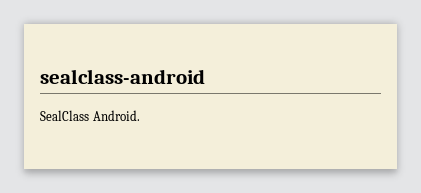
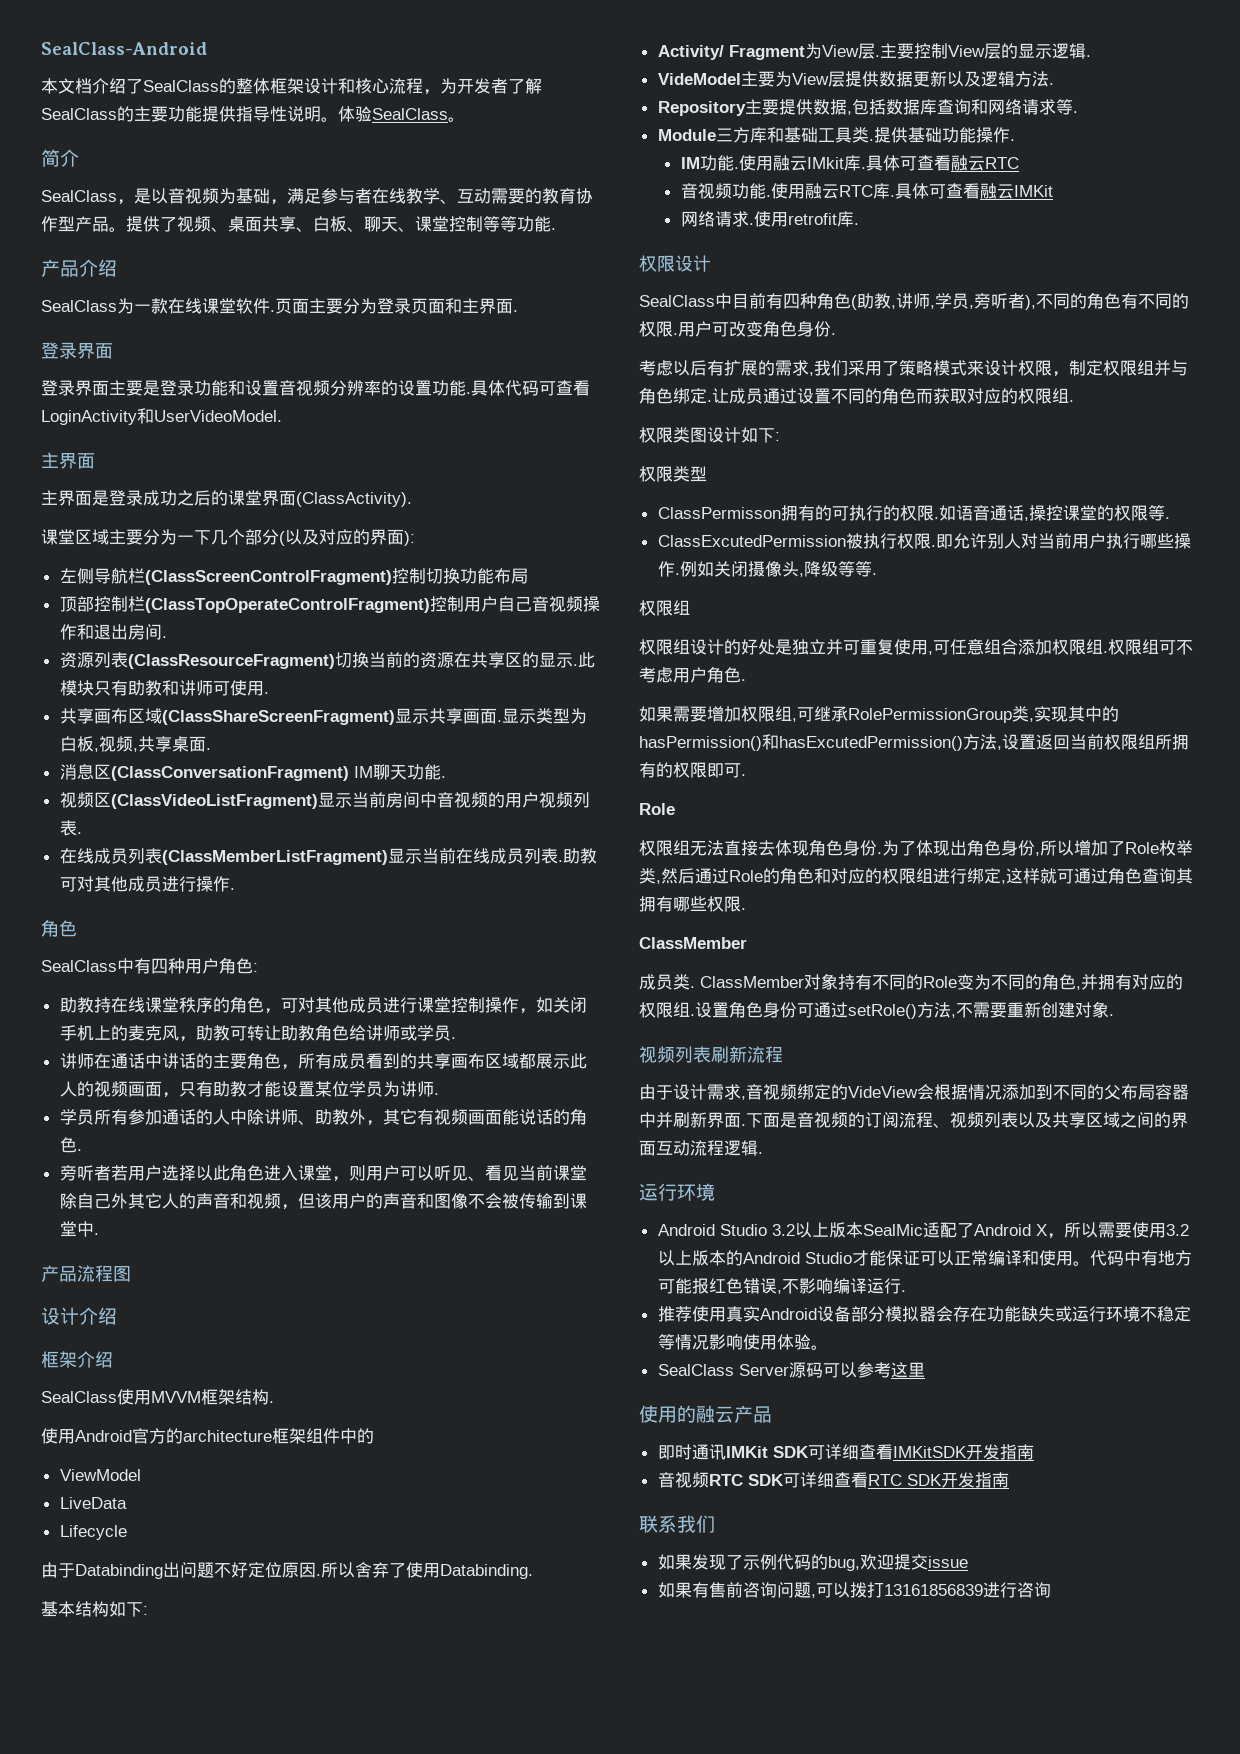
[40,69,205,84] [40,110,140,121] sealclass-android // SealClass Android. -> [41,42,207,55] [41,78,542,95] [41,106,465,122] [41,149,79,167] [41,188,593,205] [41,216,556,232] [41,259,117,277] [41,298,518,314] [41,342,113,359] [41,380,590,396] [41,408,282,425] [41,452,95,469] [41,490,412,507] [41,529,415,546] [59,568,528,585] [59,596,600,613] [59,624,167,640] [59,652,595,669] [59,680,269,696] [59,708,587,725] [59,736,211,752] [59,764,446,781] [59,792,590,809] [59,820,82,836] [59,848,597,865] [59,876,235,892] [41,920,77,937] [41,957,258,974] [59,996,587,1014] [59,1024,456,1042] [59,1052,587,1070] [59,1081,439,1098] [59,1108,587,1126] [59,1137,82,1153] [59,1164,587,1182] [59,1193,587,1210] [59,1221,99,1237] [41,1265,131,1282] [41,1307,117,1325] [41,1351,113,1368] [41,1389,274,1405] [41,1428,374,1444] [59,1469,141,1481] [59,1497,127,1509] [59,1525,127,1540] [41,1562,533,1579] [41,1601,148,1617] [657,43,1091,60] [657,71,1054,87] [657,99,1078,116] [657,127,1015,143] [680,155,1019,171] [680,183,1053,199] [680,211,859,227] [639,255,711,272] [639,292,1189,310] [639,320,836,337] [639,360,1188,377] [639,387,1074,404] [639,427,780,443] [639,466,707,482] [657,505,1170,521] [657,533,1191,549] [657,561,877,577] [639,600,690,616] [639,639,1193,655] [639,666,746,683] [639,706,1119,723] [639,734,1189,751] [639,762,746,778] [639,803,675,815] [639,839,1193,856] [639,867,1193,884] [639,896,746,912] [639,937,747,949] [639,973,1183,990] [639,1001,1114,1019] [639,1046,783,1063] [639,1084,1189,1100] [639,1112,1188,1128] [639,1140,763,1156] [639,1183,715,1201] [657,1222,1189,1239] [657,1250,1192,1266] [657,1278,906,1294] [657,1306,1191,1322] [657,1334,828,1350] [657,1362,925,1378] [639,1405,772,1423] [657,1444,1034,1460] [657,1472,1009,1488] [639,1515,715,1533] [657,1554,968,1571] [657,1582,1051,1598] SealClass-Android // 本文档介绍了SealClass的整体框架设计和核心流程，为开发者了解SealClass的主要功能提供指导性说明。体验SealClass。 // 简介 // SealClass，是以音视频为基础，满足参与者在线教学、互动需要的教育协作型产品。提供了视频、桌面共享、白板、聊天、课堂控制等等功能. // 产品介绍 // SealClass为一款在线课堂软件.页面主要分为登录页面和主界面. // 登录界面 // 登录界面主要是登录功能和设置音视频分辨率的设置功能.具体代码可查看LoginActivity和UserVideoModel. // 主界面 // 主界面是登录成功之后的课堂界面(ClassActivity). // 课堂区域主要分为一下几个部分(以及对应的界面): // 左侧导航栏(ClassScreenControlFragment)控制切换功能布局 // 顶部控制栏(ClassTopOperateControlFragment)控制用户自己音视频操作和退出房间. // 资源列表(ClassResourceFragment)切换当前的资源在共享区的显示.此模块只有助教和讲师可使用. // 共享画布区域(ClassShareScreenFragment)显示共享画面.显示类型为白板,视频,共享桌面. // 消息区(ClassConversationFragment) IM聊天功能. // 视频区(ClassVideoListFragment)显示当前房间中音视频的用户视频列表. // 在线成员列表(ClassMemberListFragment)显示当前在线成员列表.助教可对其他成员进行操作. // 角色 // SealClass中有四种用户角色: // 助教持在线课堂秩序的角色，可对其他成员进行课堂控制操作，如关闭手机上的麦克风，助教可转让助教角色给讲师或学员. // 讲师在通话中讲话的主要角色，所有成员看到的共享画布区域都展示此人的视频画面，只有助教才能设置某位学员为讲师. // 学员所有参加通话的人中除讲师、助教外，其它有视频画面能说话的角色. // 旁听者若用户选择以此角色进入课堂，则用户可以听见、看见当前课堂除自己外其它人的声音和视频，但该用户的声音和图像不会被传输到课堂中. // 产品流程图 // 设计介绍 // 框架介绍 // SealClass使用MVVM框架结构. // 使用Android官方的architecture框架组件中的 // ViewModel // LiveData // Lifecycle // 由于Databinding出问题不好定位原因.所以舍弃了使用Databinding. // 基本结构如下: // Activity/ Fragment为View层.主要控制View层的显示逻辑. // VideModel主要为View层提供数据更新以及逻辑方法. // Repository主要提供数据,包括数据库查询和网络请求等. // Module三方库和基础工具类.提供基础功能操作. // IM功能.使用融云IMkit库.具体可查看融云RTC // 音视频功能.使用融云RTC库.具体可查看融云IMKit // 网络请求.使用retrofit库. // 权限设计 // SealClass中目前有四种角色(助教,讲师,学员,旁听者),不同的角色有不同的权限.用户可改变角色身份. // 考虑以后有扩展的需求,我们采用了策略模式来设计权限，制定权限组并与角色绑定.让成员通过设置不同的角色而获取对应的权限组. // 权限类图设计如下: // 权限类型 // ClassPermisson拥有的可执行的权限.如语音通话,操控课堂的权限等. // ClassExcutedPermission被执行权限.即允许别人对当前用户执行哪些操作.例如关闭摄像头,降级等等. // 权限组 // 权限组设计的好处是独立并可重复使用,可任意组合添加权限组.权限组可不考虑用户角色. // 如果需要增加权限组,可继承RolePermissionGroup类,实现其中的hasPermission()和hasExcutedPermission()方法,设置返回当前权限组所拥有的权限即可. // Role // 权限组无法直接去体现角色身份.为了体现出角色身份,所以增加了Role枚举类,然后通过Role的角色和对应的权限组进行绑定,这样就可通过角色查询其拥有哪些权限. // ClassMember // 成员类. ClassMember对象持有不同的Role变为不同的角色,并拥有对应的权限组.设置角色身份可通过setRole()方法,不需要重新创建对象. // 视频列表刷新流程 // 由于设计需求,音视频绑定的VideView会根据情况添加到不同的父布局容器中并刷新界面.下面是音视频的订阅流程、视频列表以及共享区域之间的界面互动流程逻辑. // 运行环境 // Android Studio 3.2以上版本SealMic适配了Android X，所以需要使用3.2以上版本的Android Studio才能保证可以正常编译和使用。代码中有地方可能报红色错误,不影响编译运行. // 推荐使用真实Android设备部分模拟器会存在功能缺失或运行环境不稳定等情况影响使用体验。 // SealClass Server源码可以参考这里 // 使用的融云产品 // 即时通讯IMKit SDK可详细查看IMKitSDK开发指南 // 音视频RTC SDK可详细查看RTC SDK开发指南 // 联系我们 // 如果发现了示例代码的bug,欢迎提交issue // 如果有售前咨询问题,可以拨打13161856839进行咨询

